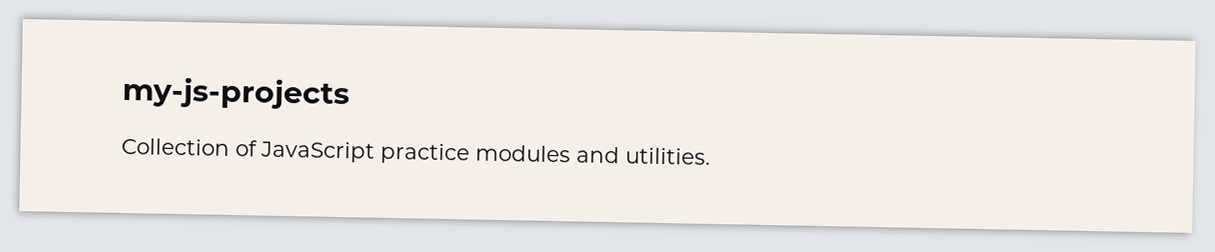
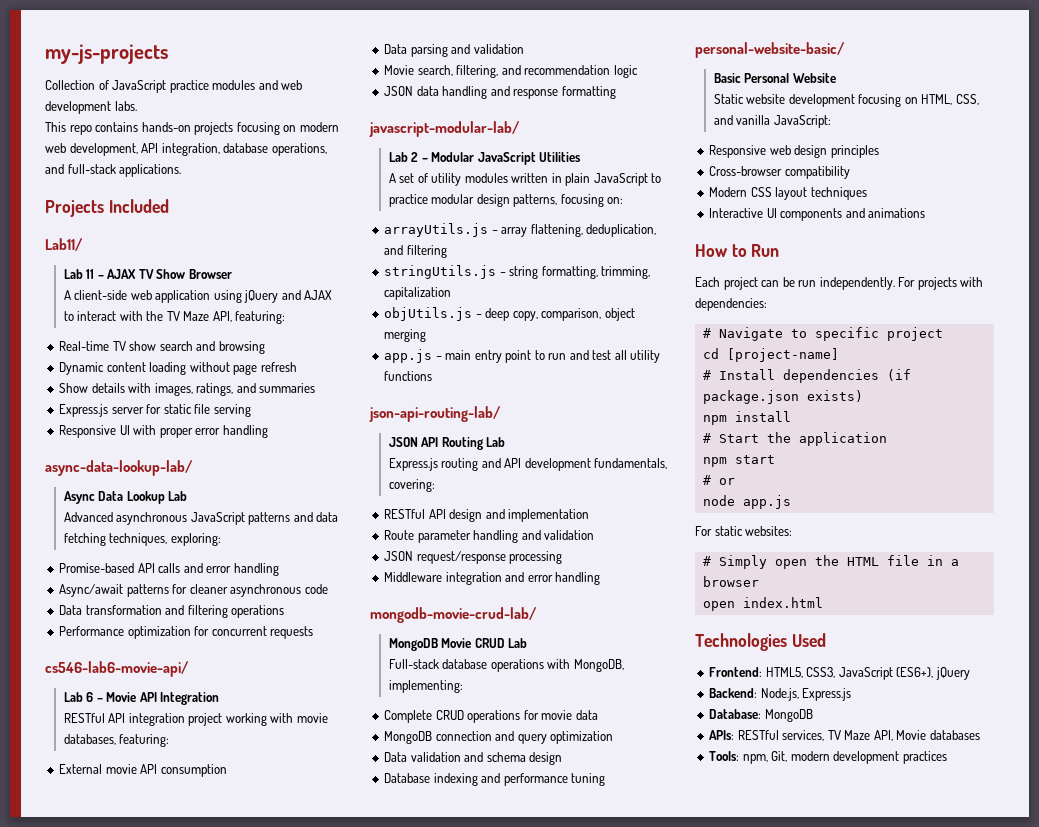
[625,147,711,165] utilities. -> [281,80,303,90] [45,101,137,114] [45,122,339,135] [45,143,327,156] [45,164,182,177] [45,199,169,217] [45,238,82,251] [63,269,232,279] [63,290,333,303] [63,311,286,324] [59,341,265,354] [59,362,297,375] [59,383,316,396] [59,404,251,417] [59,425,268,438] [45,460,192,476] [63,491,188,504] [63,512,339,525] [63,533,221,546] [59,563,279,576] [59,584,328,597] [59,605,285,618] [59,626,314,639] [45,661,188,677] [63,692,220,705] [63,713,328,726] [63,734,170,747] [59,764,227,777] [384,44,524,57] [384,65,638,78] [384,86,616,99] [369,121,519,137] [388,152,582,165] [388,173,662,186] [388,194,624,207] [384,223,657,237] [384,245,447,258] [384,265,651,279] [384,287,452,300] [384,307,635,321] [384,329,427,342] [384,349,661,363] [384,371,433,381] [369,406,500,422] [388,437,506,450] [388,458,668,471] [388,479,435,492] [384,509,590,522] [384,530,595,543] [384,551,563,564] [384,572,601,585] [370,607,536,623] [388,638,528,651] [388,659,624,672] [388,680,463,693] [384,710,598,723] [384,731,614,744] [384,752,563,765] [384,773,606,786] [695,42,844,58] [713,73,836,83] [713,94,979,107] [713,115,831,128] [709,145,879,158] [709,166,850,179] [709,187,867,200] [709,208,926,221] [695,244,780,257] [695,277,984,290] [695,298,767,311] [702,327,943,341] [702,348,839,362] [702,369,911,383] [702,390,863,404] [702,411,791,425] [702,432,887,446] [702,455,775,467] [702,475,735,485] [702,495,791,509] [695,526,793,536] [702,555,959,569] [702,576,759,587] [702,597,823,611] [695,633,826,651] [709,667,970,680] [709,688,852,701] [709,709,813,722] [709,730,980,741] [709,751,947,764] web development labs. // This repo contains hands-on projects focusing on modern web development, API integration, database operations, and full-stack applications. // Projects Included // Lab11/ // Lab 11 – AJAX TV Show Browser // A client-side web application using jQuery and AJAX to interact with the TV Maze API, featuring: // Real-time TV show search and browsing // Dynamic content loading without page refresh // Show details with images, ratings, and summaries // Express.js server for static file serving // Responsive UI with proper error handling // async-data-lookup-lab/ // Async Data Lookup Lab // Advanced asynchronous JavaScript patterns and data fetching techniques, exploring: // Promise-based API calls and error handling // Async/await patterns for cleaner asynchronous code // Data transformation and filtering operations // Performance optimization for concurrent requests // cs546-lab6-movie-api/ // Lab 6 – Movie API Integration // RESTful API integration project working with movie databases, featuring: // External movie API consumption // Data parsing and validation // Movie search, filtering, and recommendation logic // JSON data handling and response formatting // javascript-modular-lab/ // Lab 2 – Modular JavaScript Utilities // A set of utility modules written in plain JavaScript to practice modular design patterns, focusing on: // arrayUtils.js – array flattening, deduplication, and filtering // stringUtils.js – string formatting, trimming, capitalization // objUtils.js – deep copy, comparison, object merging // app.js – main entry point to run and test all utility functions // json-api-routing-lab/ // JSON API Routing Lab // Express.js routing and API development fundamentals, covering: // RESTful API design and implementation // Route parameter handling and validation // JSON request/response processing // Middleware integration and error handling // mongodb-movie-crud-lab/ // MongoDB Movie CRUD Lab // Full-stack database operations with MongoDB, implementing: // Complete CRUD operations for movie data // MongoDB connection and query optimization // Data validation and schema design // Database indexing and performance tuning // personal-website-basic/ // Basic Personal Website // Static website development focusing on HTML, CSS, and vanilla JavaScript: // Responsive web design principles // Cross-browser compatibility // Modern CSS layout techniques // Interactive UI components and animations // How to Run // Each project can be run independently. For projects with dependencies: // # Navigate to specific project // cd [project-name] // # Install dependencies (if package.json exists) // npm install // # Start the application // npm start // # or // node app.js // For static websites: // # Simply open the HTML file in a browser // open index.html // Technologies Used // Frontend: HTML5, CSS3, JavaScript (ES6+), jQuery // Backend: Node.js, Express.js // Database: MongoDB // APIs: RESTful services, TV Maze API, Movie databases // Tools: npm, Git, modern development practices

